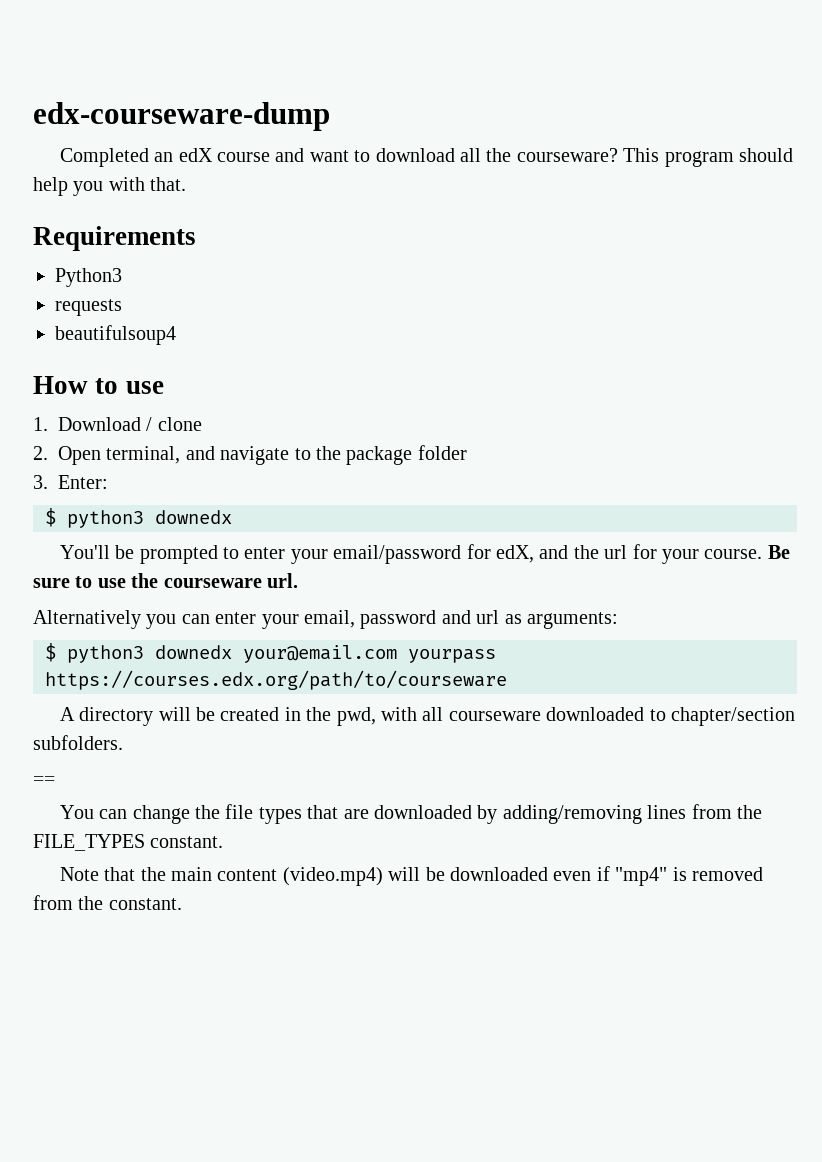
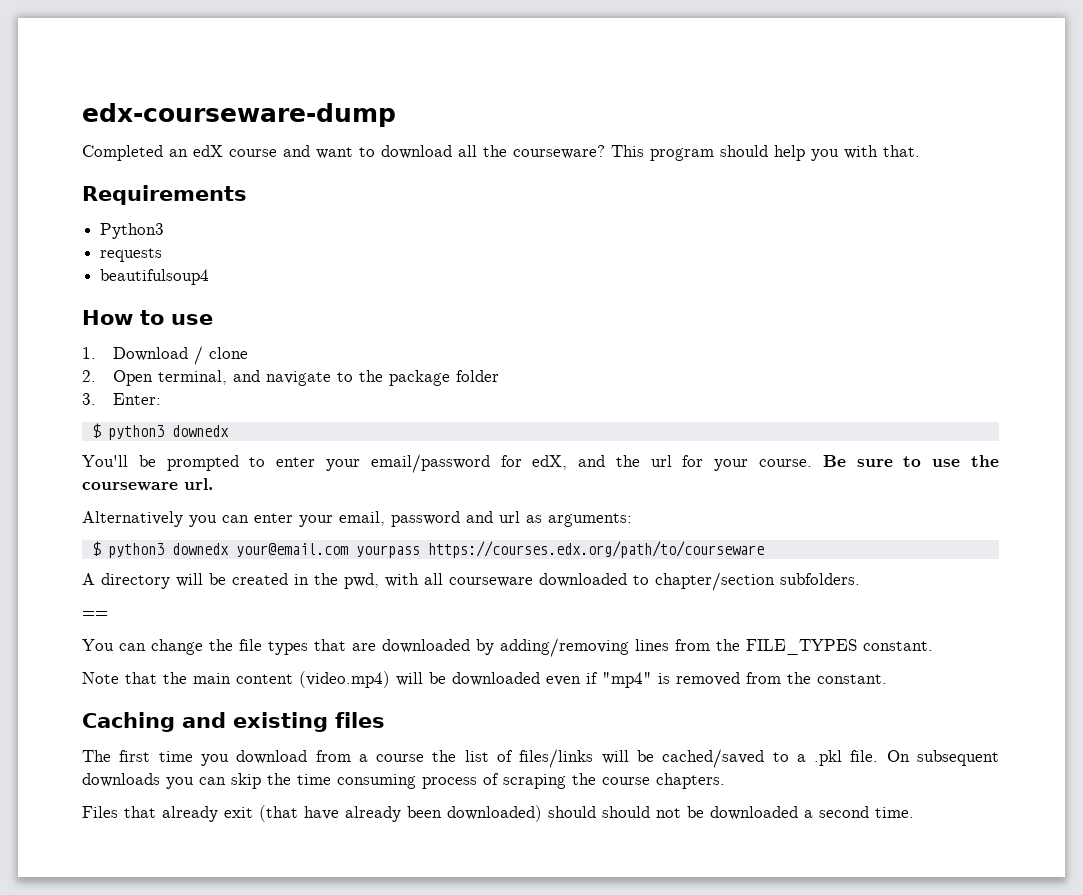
(182, 904) none -> [82,712,385,732] [82,749,999,768] [82,773,725,789] [82,805,914,822] // Caching and existing files // The first time you download from a course the list of files/links will be cached/saved to a .pkl file. On subsequent downloads you can skip the time consuming process of scraping the course chapters. // Files that already exit (that have already been downloaded) should should not be downloaded a second time.

